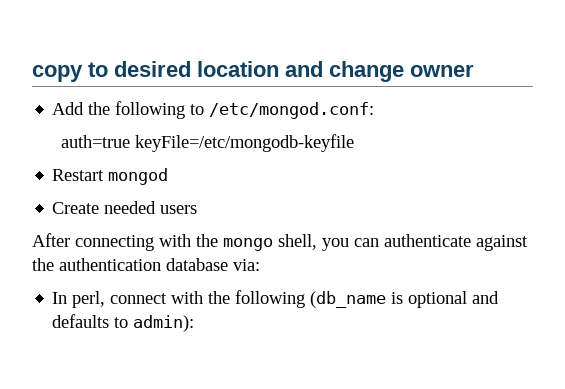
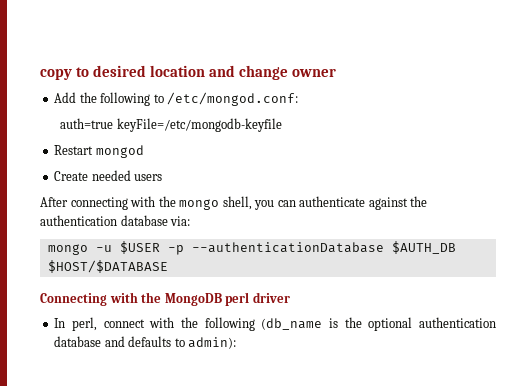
(260, 265) none -> [47,241,456,255] [47,260,168,273] [40,292,290,306] // mongo -u $USER -p --authenticationDatabase $AUTH_DB $HOST/$DATABASE // Connecting with the MongoDB perl driver
[408,291,468,308] optional -> [344,317,496,331] [54,336,102,347] the optional authentication database

